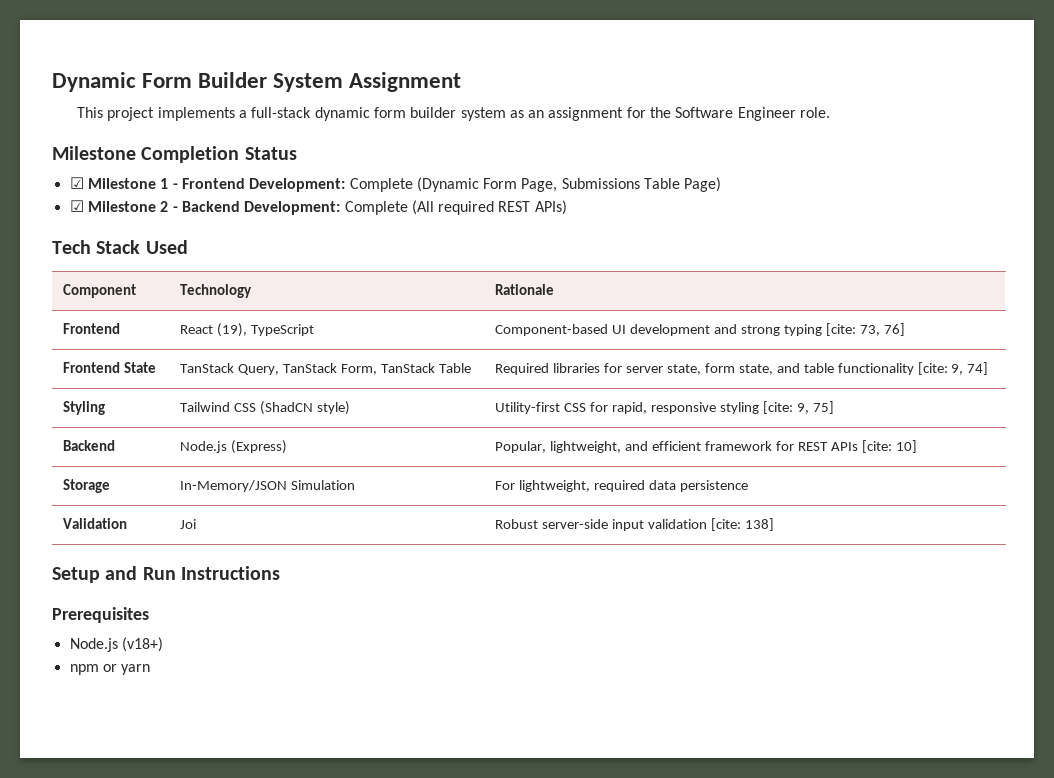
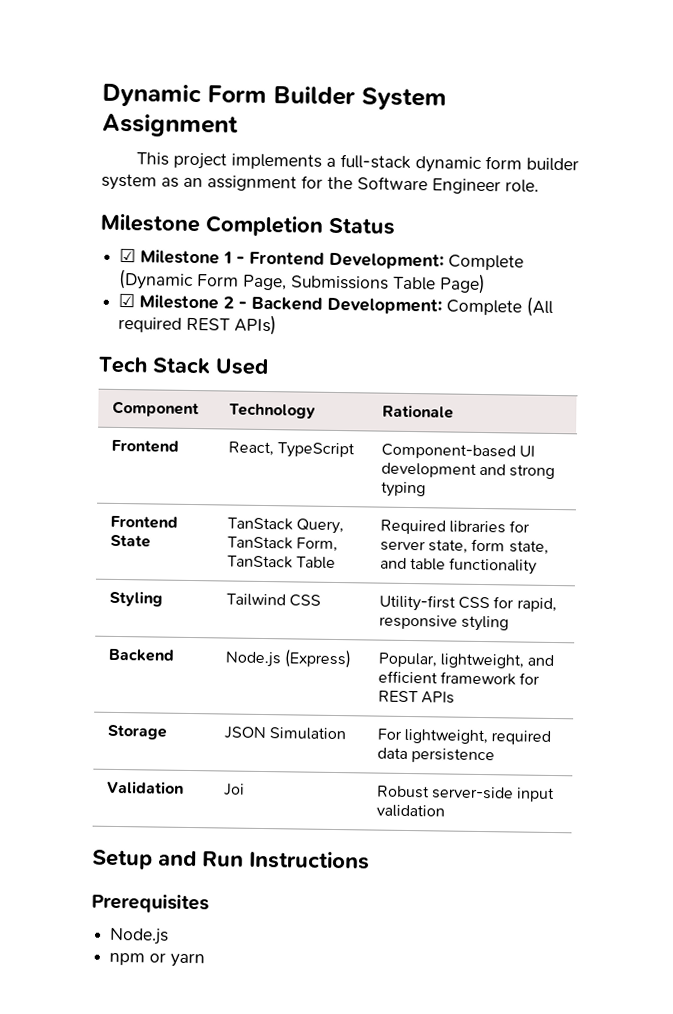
[180,323,248,337] React (19), -> [227,441,274,457] React,
[825,323,905,336] [cite: 73, 76] -> (426, 489) none
[917,362,989,375] [cite: 9, 74] -> (538, 566) none
[260,401,351,415] (ShadCN style) -> (321, 600) none
[762,401,834,414] [cite: 9, 75] -> (509, 623) none
[861,440,917,453] [cite: 10] -> (455, 697) none
[180,480,288,492] In-Memory/JSON -> [223,726,266,740] JSON
[711,518,774,531] [cite: 138] -> (445, 811) none
[121,637,163,652] (v18+) -> (170, 936) none

